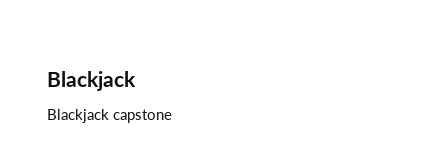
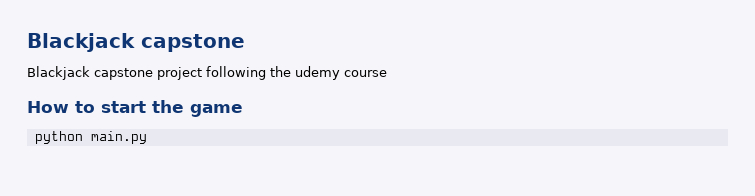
[47,71,136,91] [47,109,172,123] Blackjack // Blackjack capstone -> [27,33,245,52] [27,66,387,80] [27,100,243,117] [34,131,147,144] Blackjack capstone // Blackjack capstone project following the udemy course // How to start the game // python main.py

